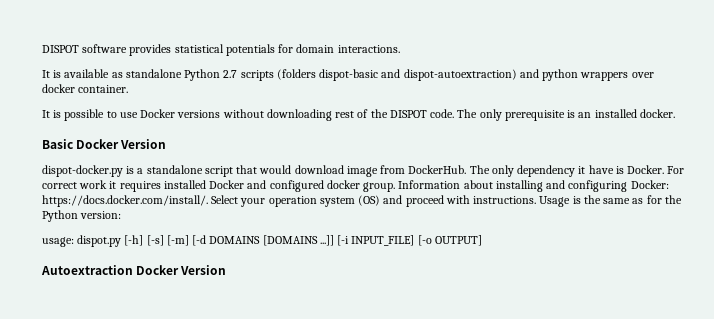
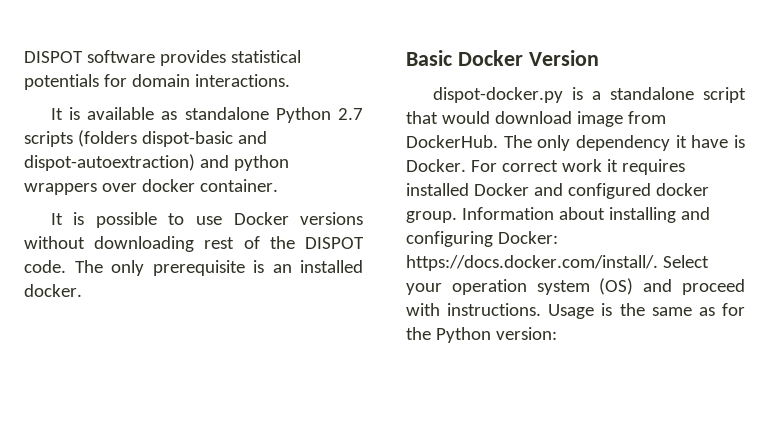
[42,235,482,247] [41,265,227,275] // usage: dispot.py [-h] [-s] [-m] [-d DOMAINS [DOMAINS ...]] [-i INPUT_FILE] [-o OUTPUT] // Autoextraction Docker Version -> (557, 333) none

